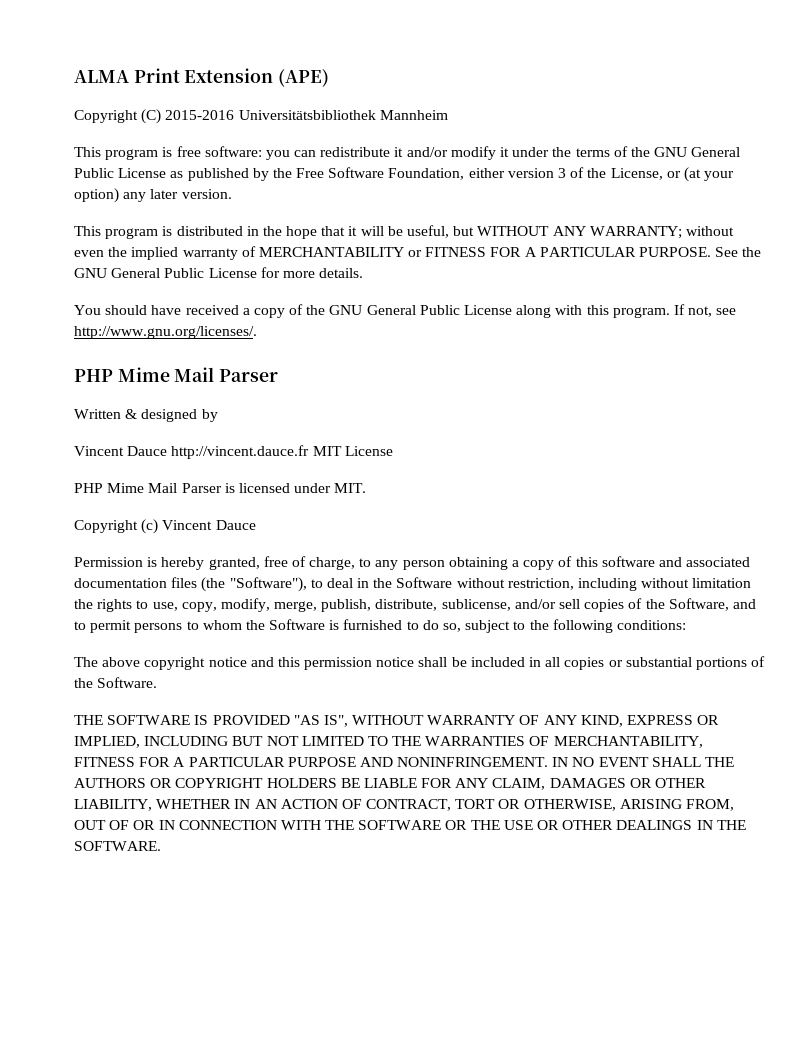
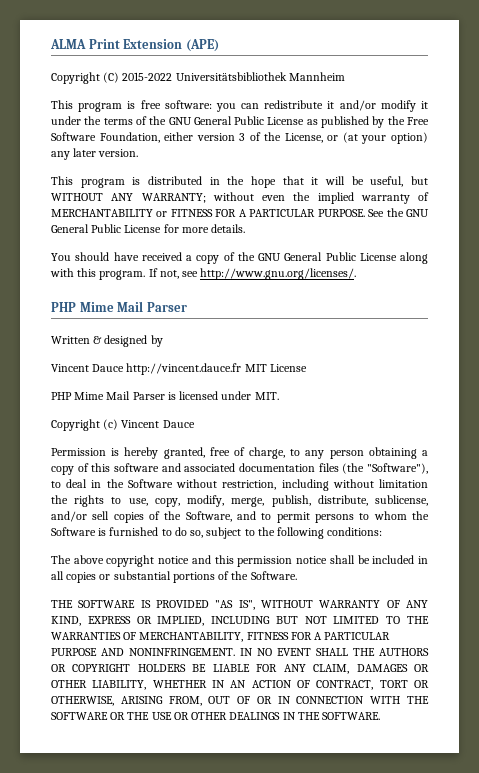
[165,110,235,120] 2015-2016 -> [122,72,173,81] 2015-2022

